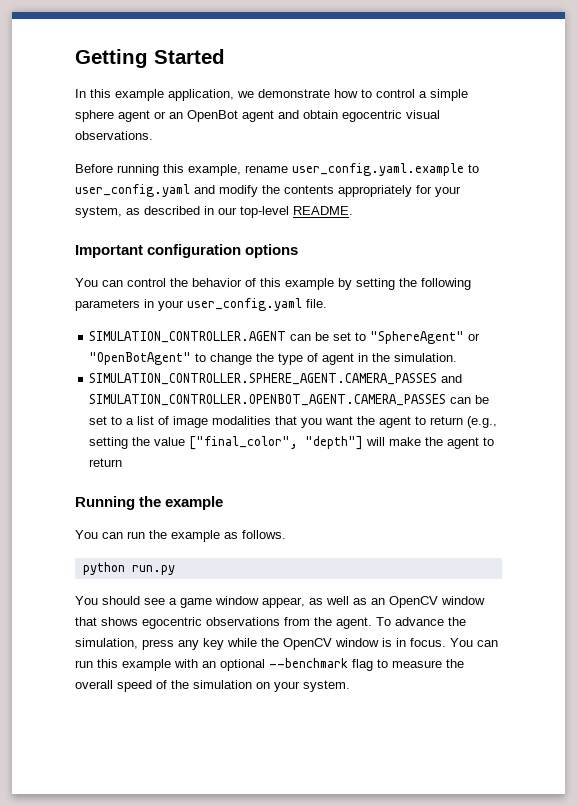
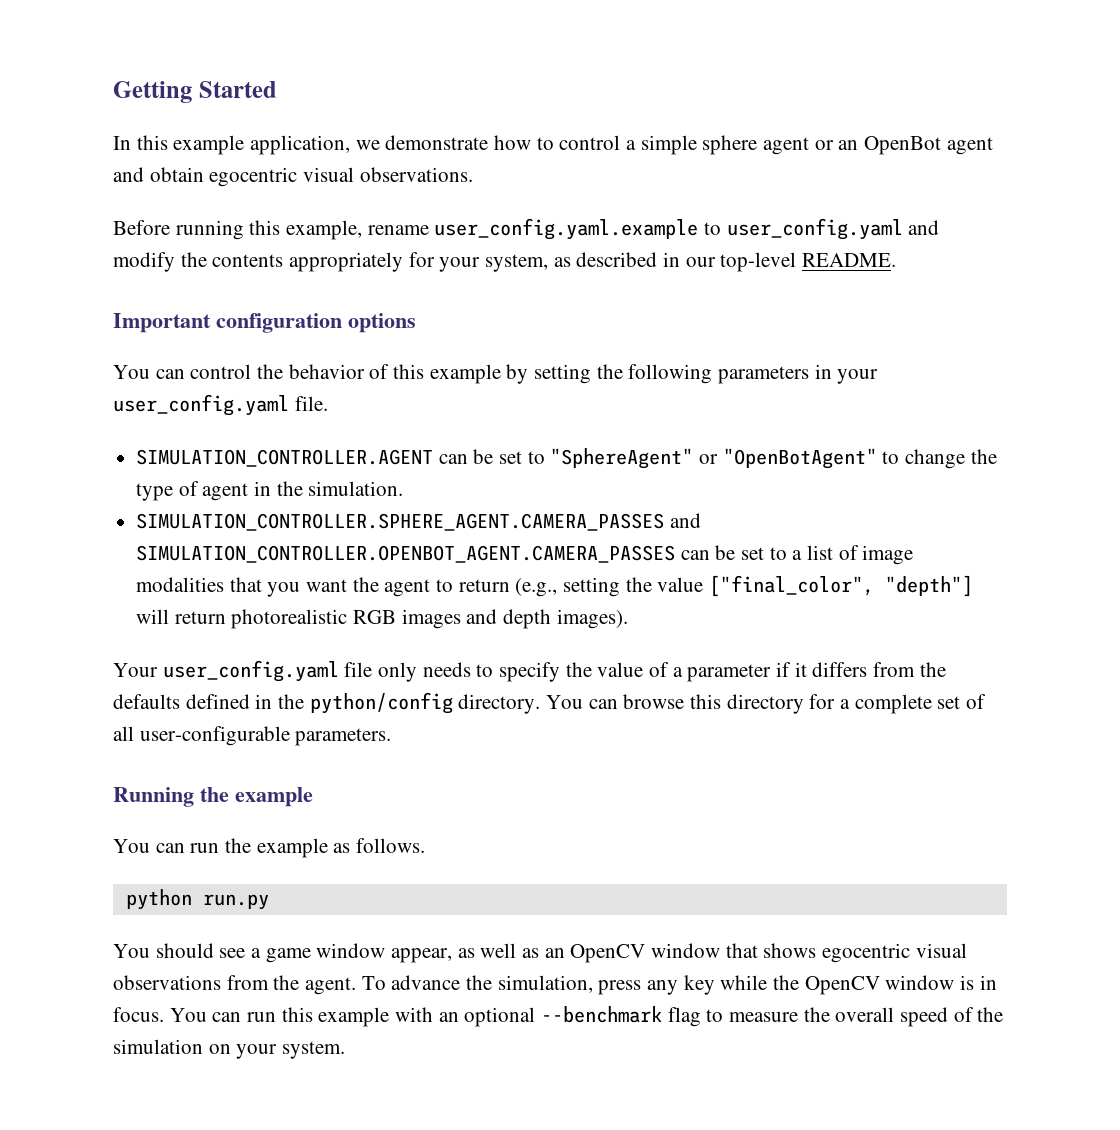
[389,437,495,449] [89,458,123,467] make the agent to return -> [174,609,628,629] [113,660,946,682] [113,692,987,714] [113,726,392,746] return photorealistic RGB images and depth images). // Your user_config.yaml file only needs to specify the value of a parameter if it differs from the defaults defined in the python/config directory. You can browse this directory for a complete set of all user-configurable parameters.
(202, 623) none -> [915,943,967,958] visual

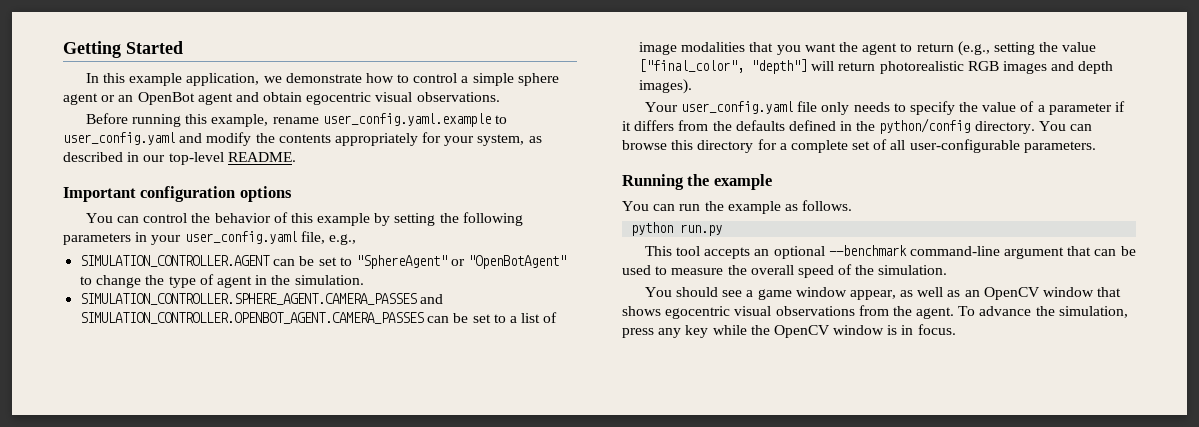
[294,396,328,411] file. -> [300,231,356,245] file, e.g.,
(269, 902) none -> [644,245,1136,259] [622,264,948,278] // This tool accepts an optional --benchmark command-line argument that can be used to measure the overall speed of the simulation.
[169,1006,1004,1027] [113,1039,346,1059] You can run this example with an optional --benchmark flag to measure the overall speed of the simulation on your system. -> (956, 329) none

